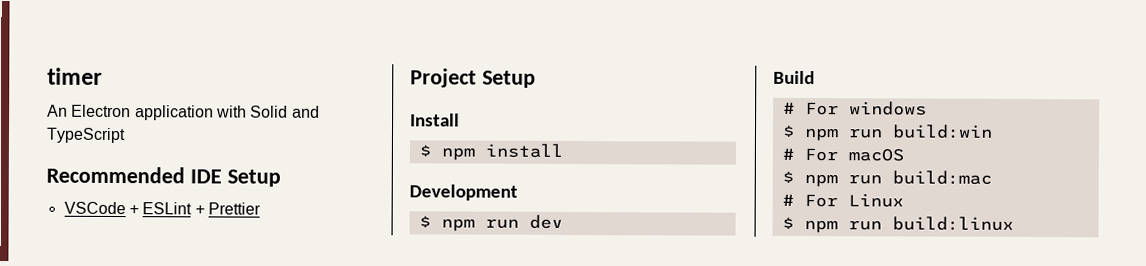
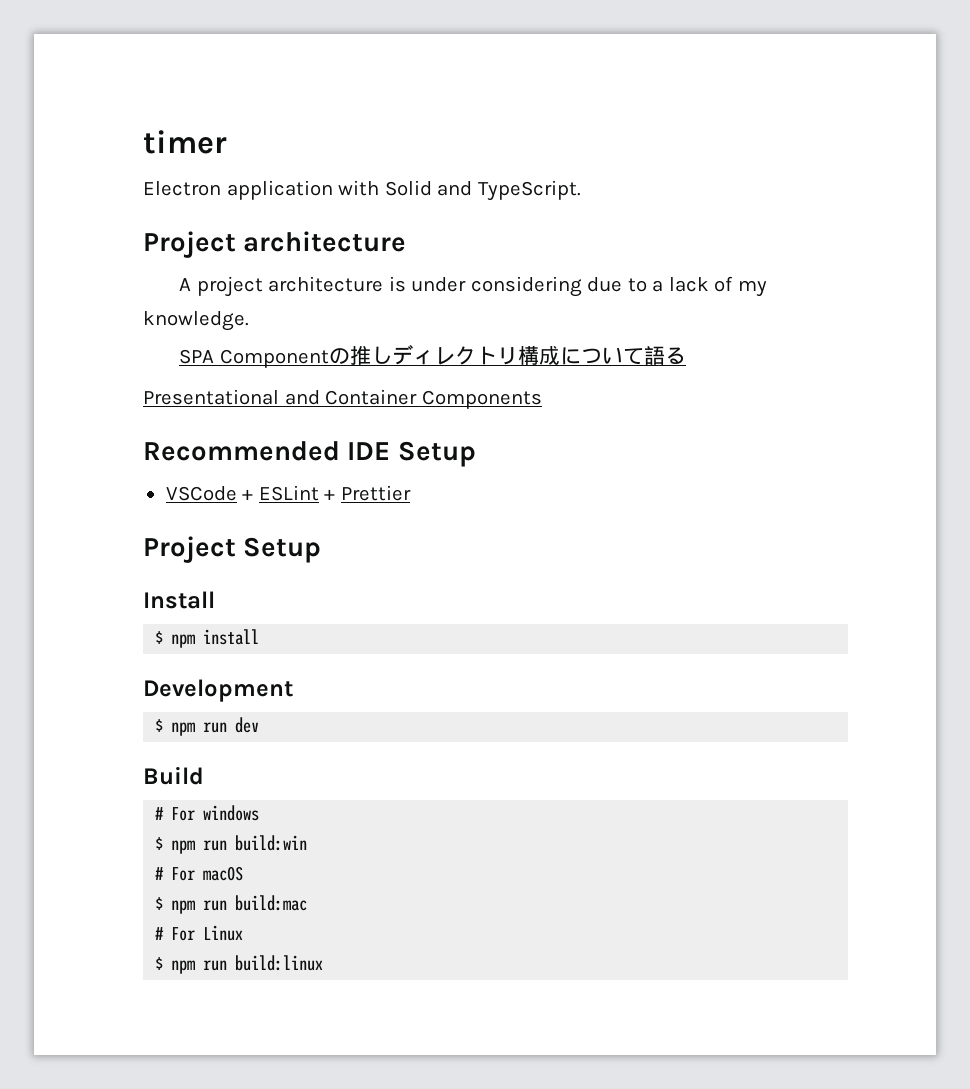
[47,104,68,117] An -> (227, 142) none
[46,127,126,144] TypeScript -> [477,180,581,201] [143,231,407,258] [179,276,767,297] [143,311,249,331] [179,344,686,368] [143,389,542,409] TypeScript. // Project architecture // A project architecture is under considering due to a lack of my knowledge. // SPA Componentの推しディレクトリ構成について語る // Presentational and Container Components

